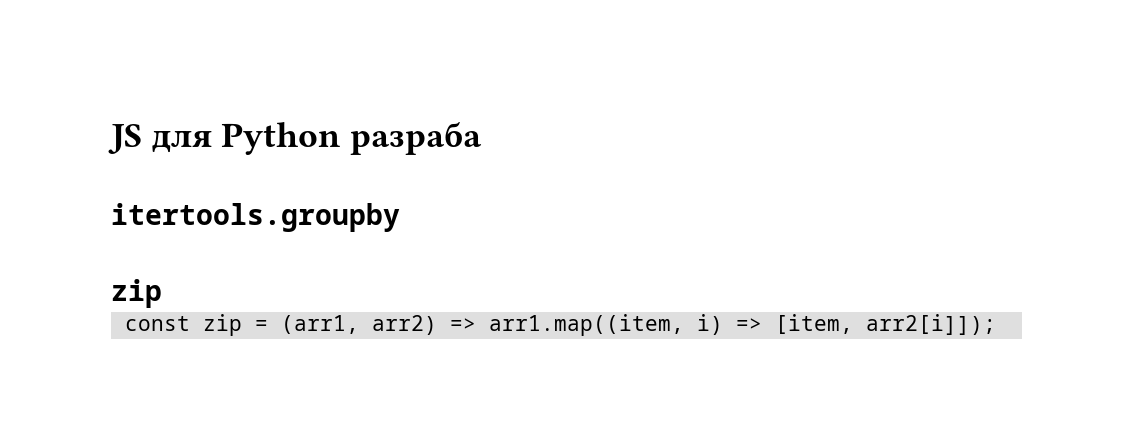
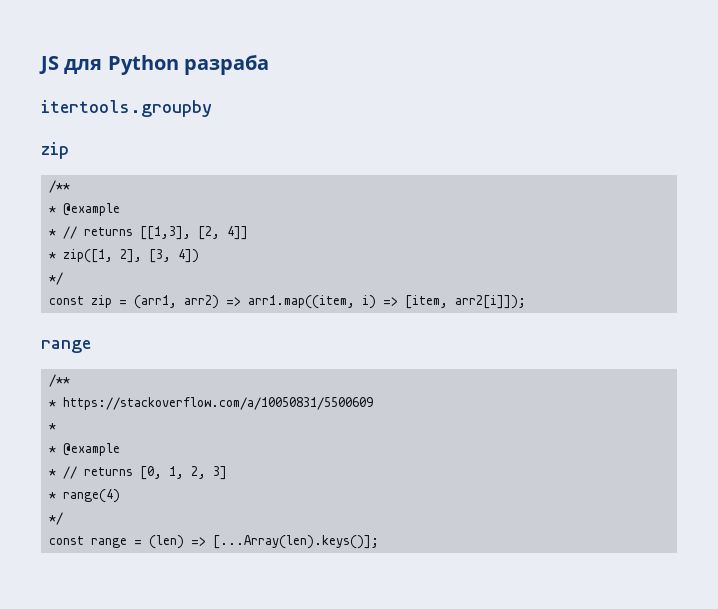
(162, 293) none -> [48,180,70,193] [48,203,120,216] [48,226,248,240] [48,249,199,263] [48,272,63,285] // /** // * @example // * // returns [[1,3], [2, 4]] // * zip([1, 2], [3, 4]) // */
(996, 324) none -> [41,340,91,353] [48,374,70,387] [48,397,373,410] [48,423,56,430] [48,443,120,456] [48,466,227,480] [48,489,120,503] [48,512,63,525] [48,535,379,549] // range // /** // * https://stackoverflow.com/a/10050831/5500609 // * // * @example // * // returns [0, 1, 2, 3] // * range(4) // */ // const range = (len) => [...Array(len).keys()];

